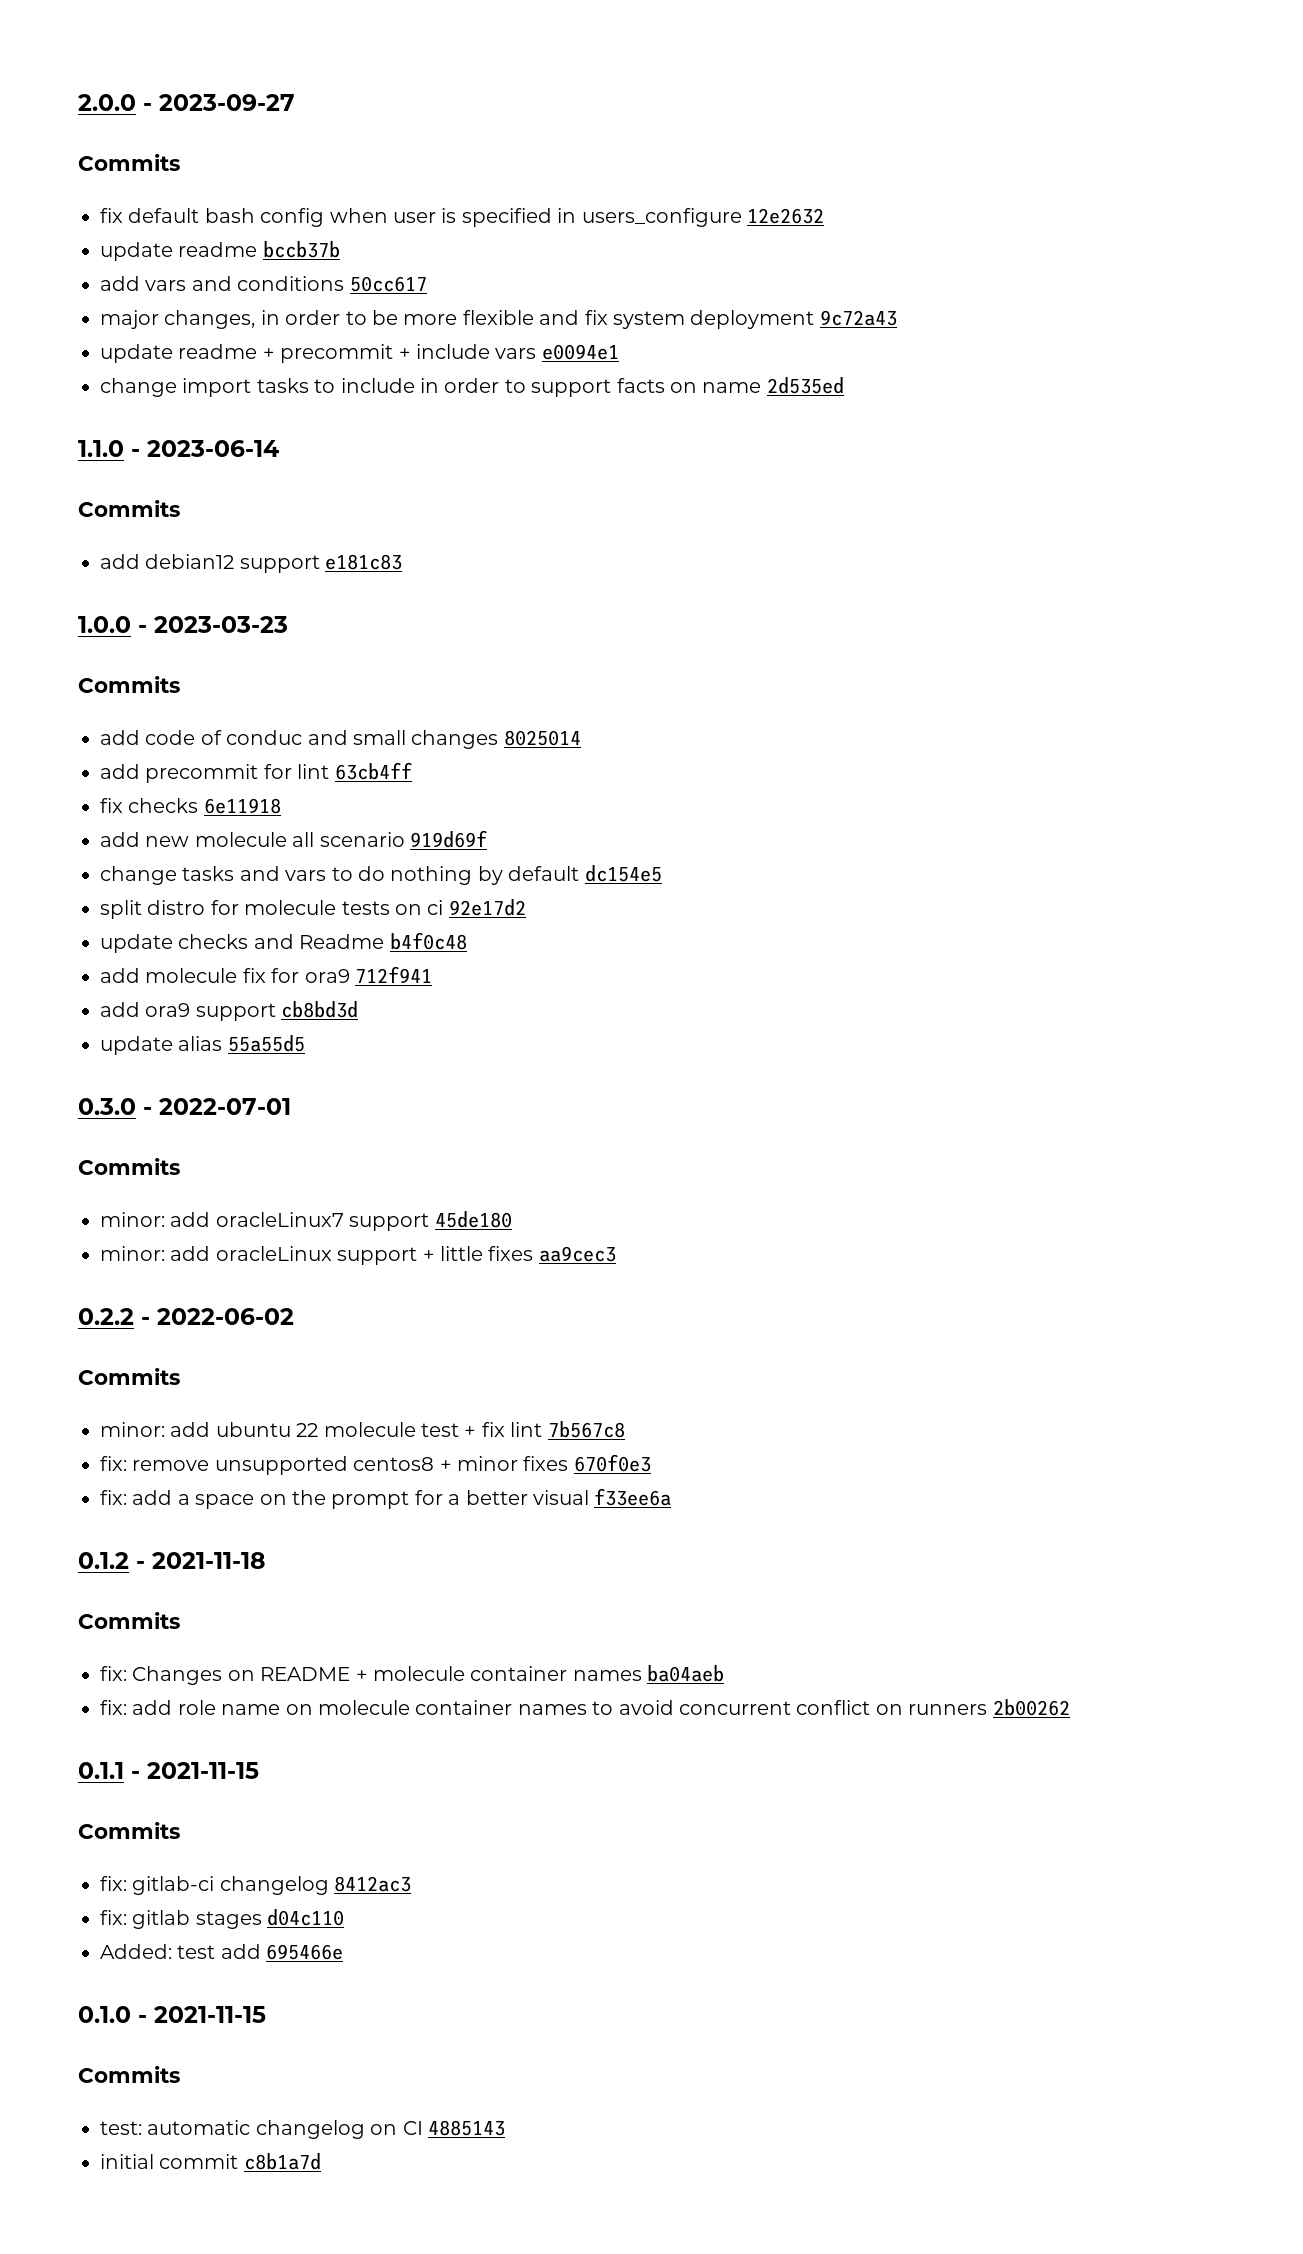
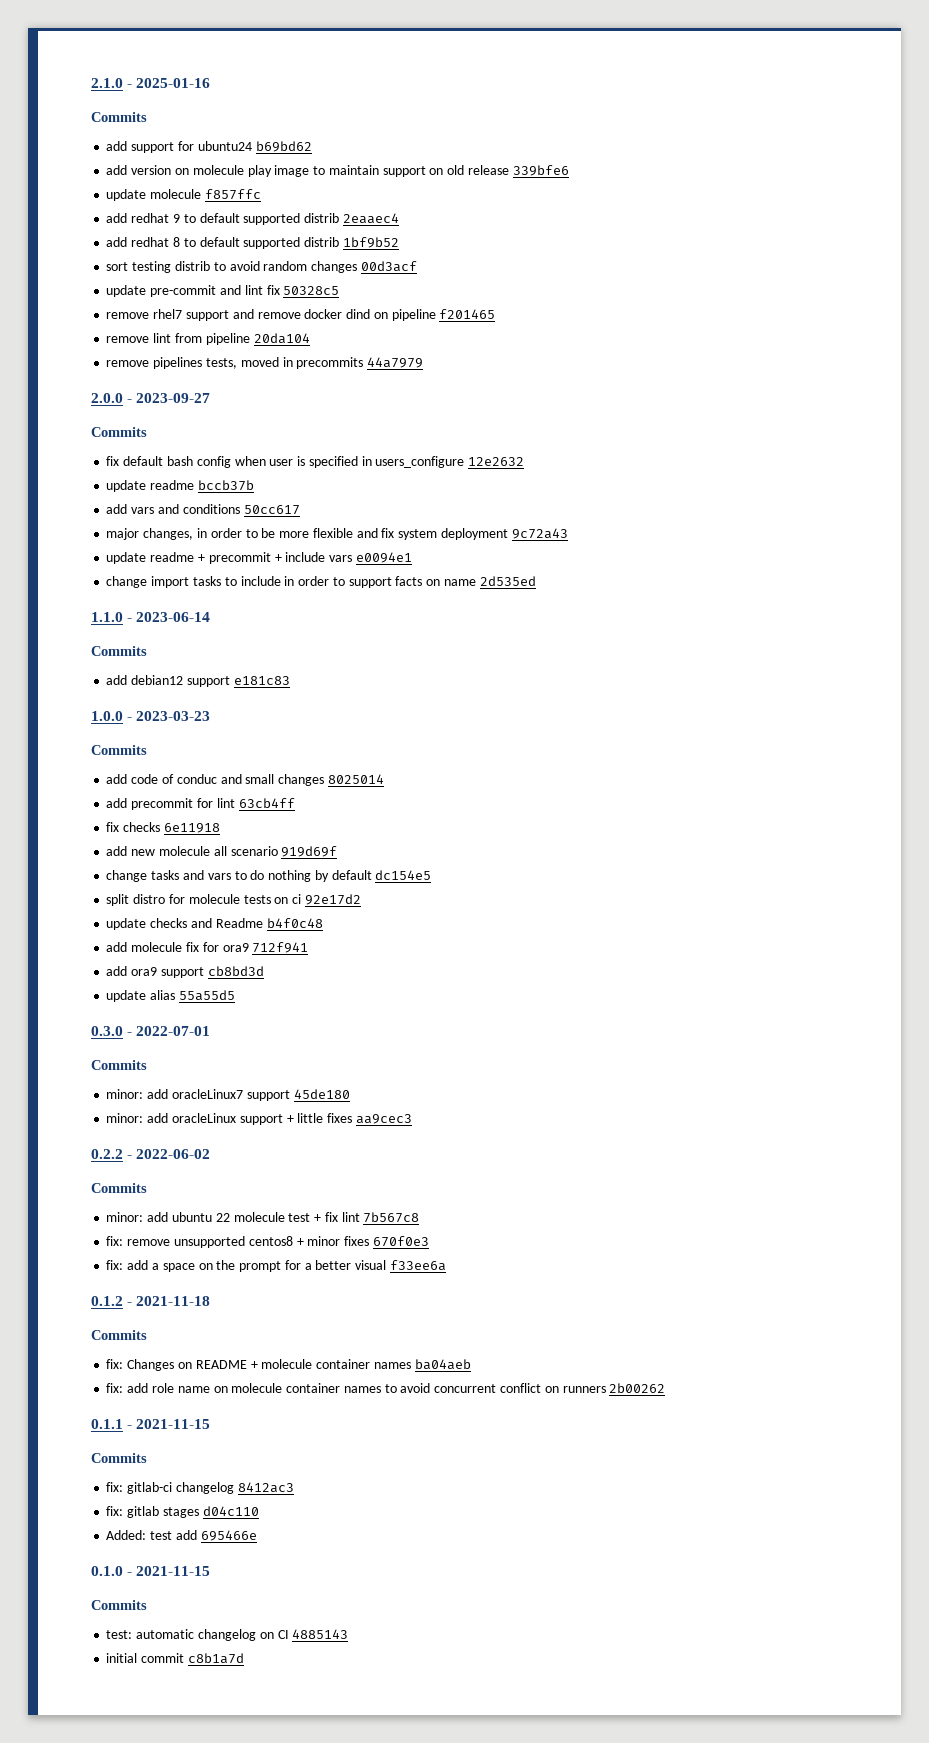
(78, 102) none -> [91,78,211,88] [91,112,147,122] [106,141,312,153] [106,165,569,177] [106,189,261,201] [106,213,399,225] [106,237,399,249] [106,261,417,273] [106,285,340,297] [106,309,496,321] [106,333,310,345] [106,357,424,369] 2.1.0 - 2025-01-16 // Commits // add support for ubuntu24 b69bd62 // add version on molecule play image to maintain support on old release 339bfe6 // update molecule f857ffc // add redhat 9 to default supported distrib 2eaaec4 // add redhat 8 to default supported distrib 1bf9b52 // sort testing distrib to avoid random changes 00d3acf // update pre-commit and lint fix 50328c5 // remove rhel7 support and remove docker dind on pipeline f201465 // remove lint from pipeline 20da104 // remove pipelines tests, moved in precommits 44a7979 //

